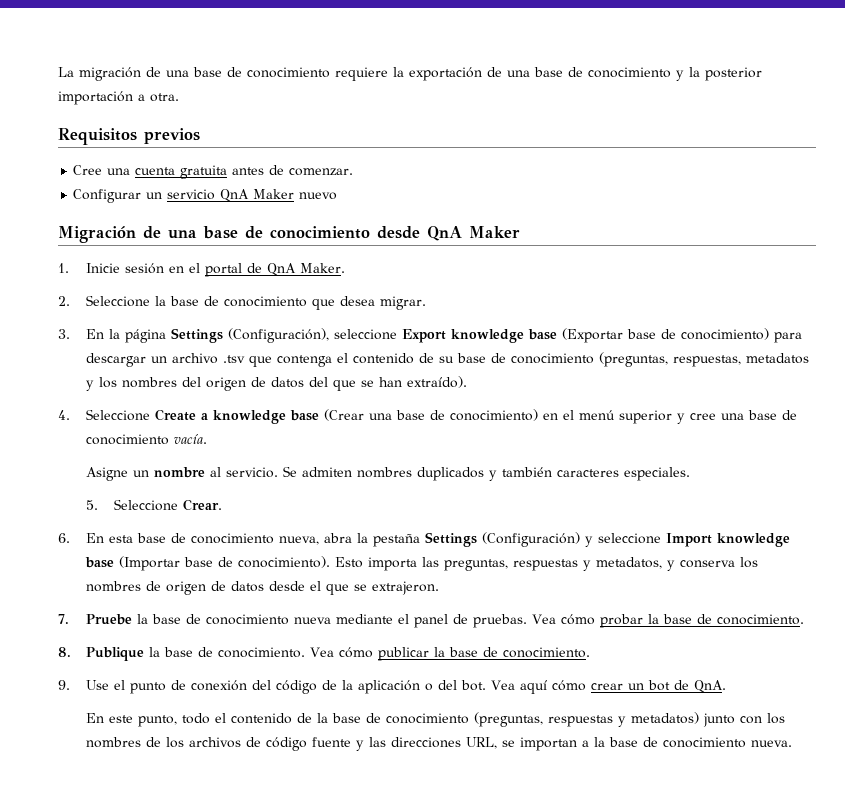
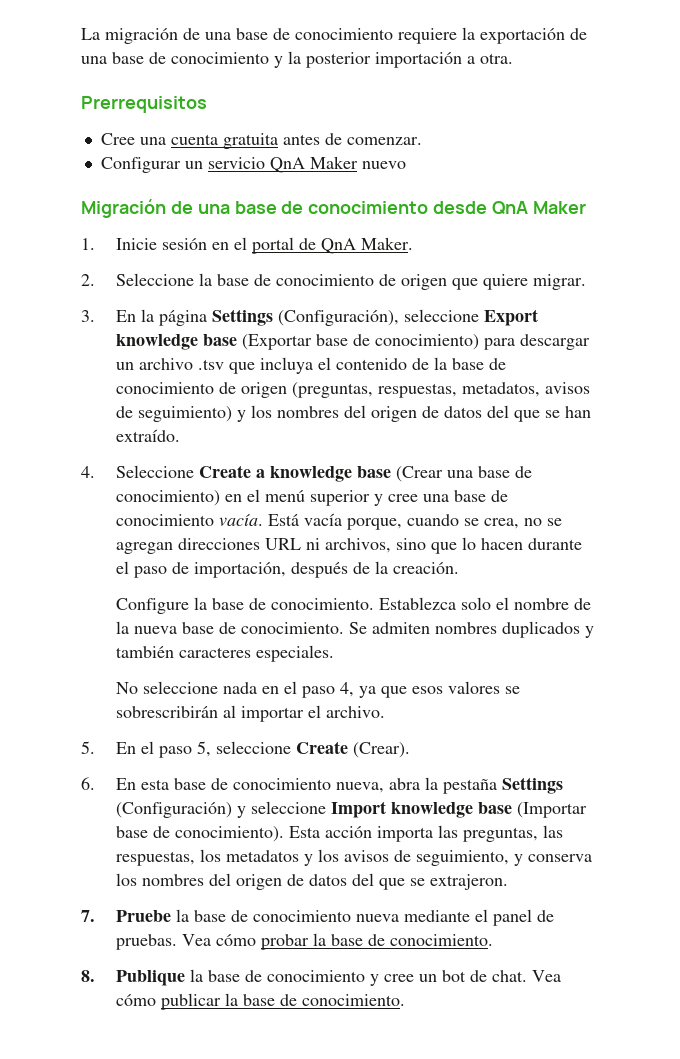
[58,128,200,145] Requisitos previos -> [81,96,207,113] Prerrequisitos
[311,296,375,310] que desea -> [379,274,529,290] de origen que quiere
[276,352,809,367] contenga el contenido de su base de conocimiento (preguntas, respuestas, metadatos -> [260,357,507,374] [116,382,591,398] [116,406,233,422] incluya el contenido de la base de conocimiento de origen (preguntas, respuestas, metadatos, avisos de seguimiento)
[406,376,467,388] extraído). -> [116,429,181,442] extraído.
[85,467,278,481] // Asigne un nombre al servicio. -> [268,513,563,530] [116,537,583,554] [116,561,460,578] [116,597,592,614] [116,621,345,634] Está vacía porque, cuando se crea, no se agregan direcciones URL ni archivos, sino que lo hacen durante el paso de importación, después de la creación. // Configure la base de conocimiento. Establezca solo el nombre de la nueva base de conocimiento.
[85,499,222,511] 5. Seleccione Crear. -> [116,681,521,698] [116,705,386,722] [81,741,411,758] No seleccione nada en el paso 4, ya que esos valores se sobrescribirán al importar el archivo. // 5. En el paso 5, seleccione Create (Crear).
[334,557,363,568] Esto -> [289,826,373,838] Esta acción
[512,557,662,571] respuestas y metadatos, -> [543,825,564,838] [116,849,510,866] las respuestas, los metadatos y los avisos de seguimiento,
[145,581,321,595] de origen de datos desde el -> [209,873,375,890] del origen de datos del
[217,647,305,658] conocimiento. -> [267,970,528,986] conocimiento y cree un bot de chat.
[58,680,726,694] [85,712,785,727] [85,737,792,751] // 9. Use el punto de conexión del código de la aplicación o del bot. Vea aquí cómo crear un bot de QnA. // En este punto, todo el contenido de la base de conocimiento (preguntas, respuestas y metadatos) junto con los nombres de los archivos de código fuente y las direcciones URL, se importan a la base de conocimiento nueva. -> (406, 1000) none

